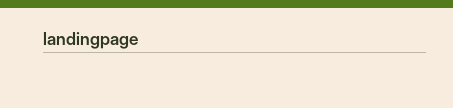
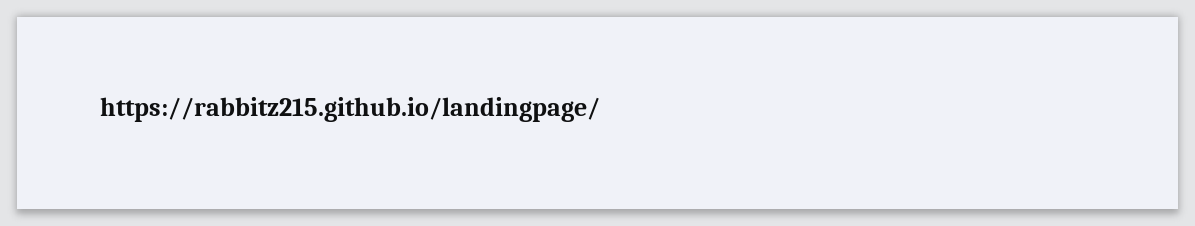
[43,32,138,49] landingpage -> [100,97,600,122] https://rabbitz215.github.io/landingpage/

